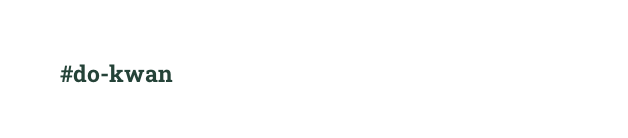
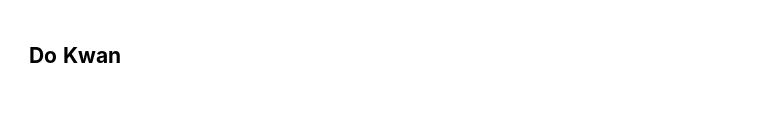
[60,64,173,83] #do-kwan -> [29,47,121,63] Do Kwan

